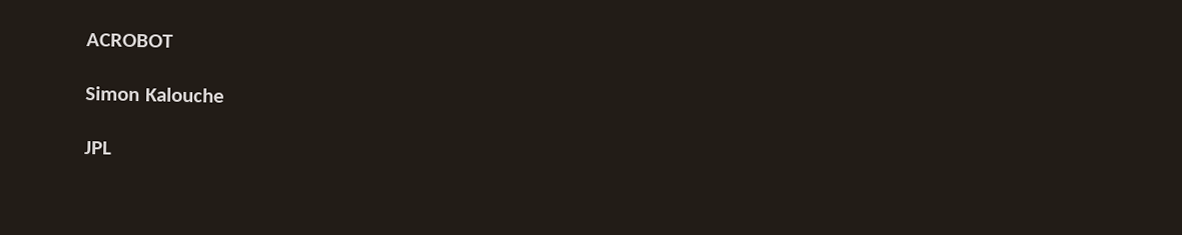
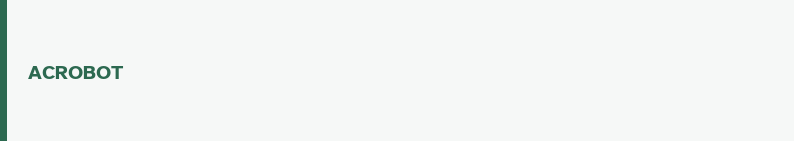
[85,86,225,103] [84,141,112,155] // Simon Kalouche // JPL -> (124, 72) none

